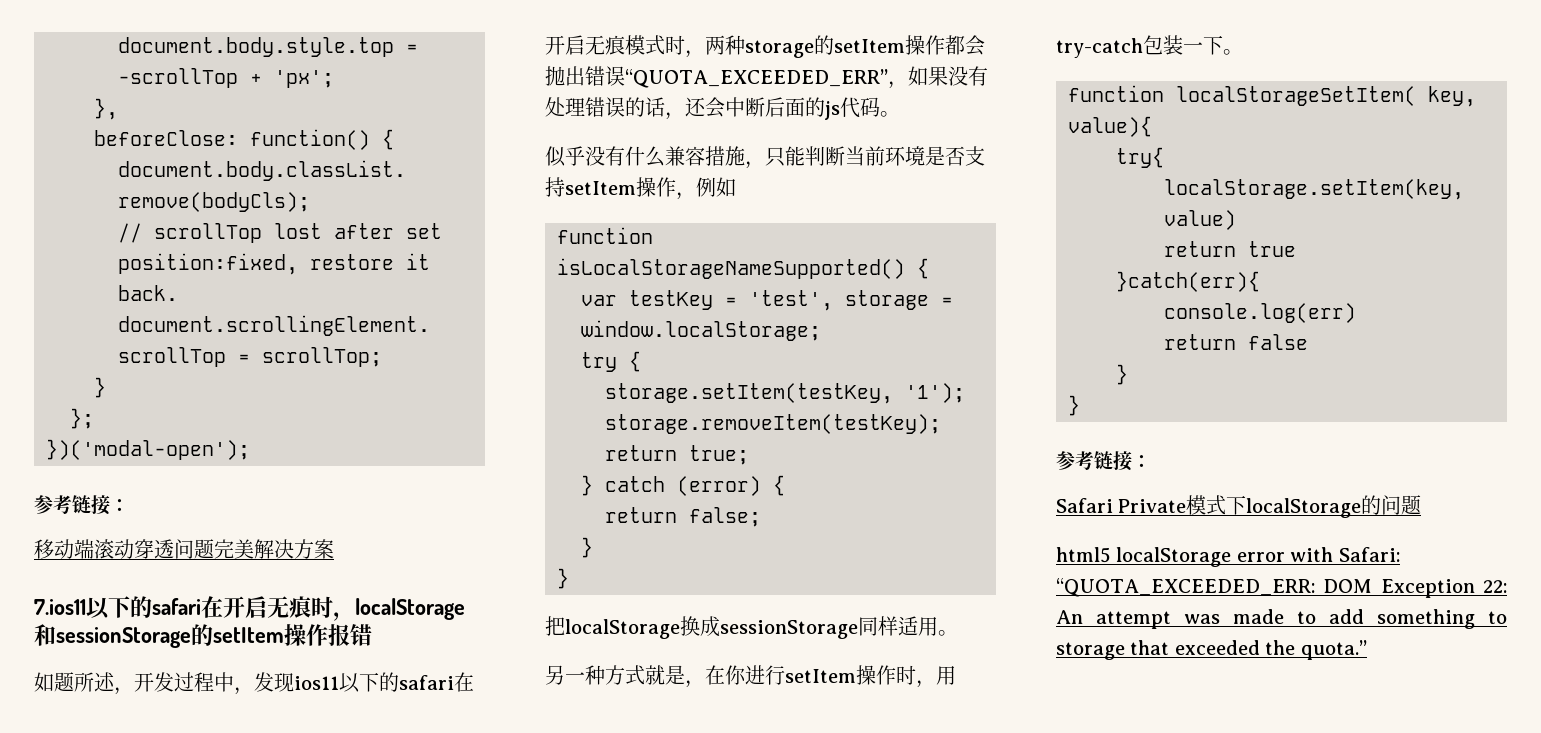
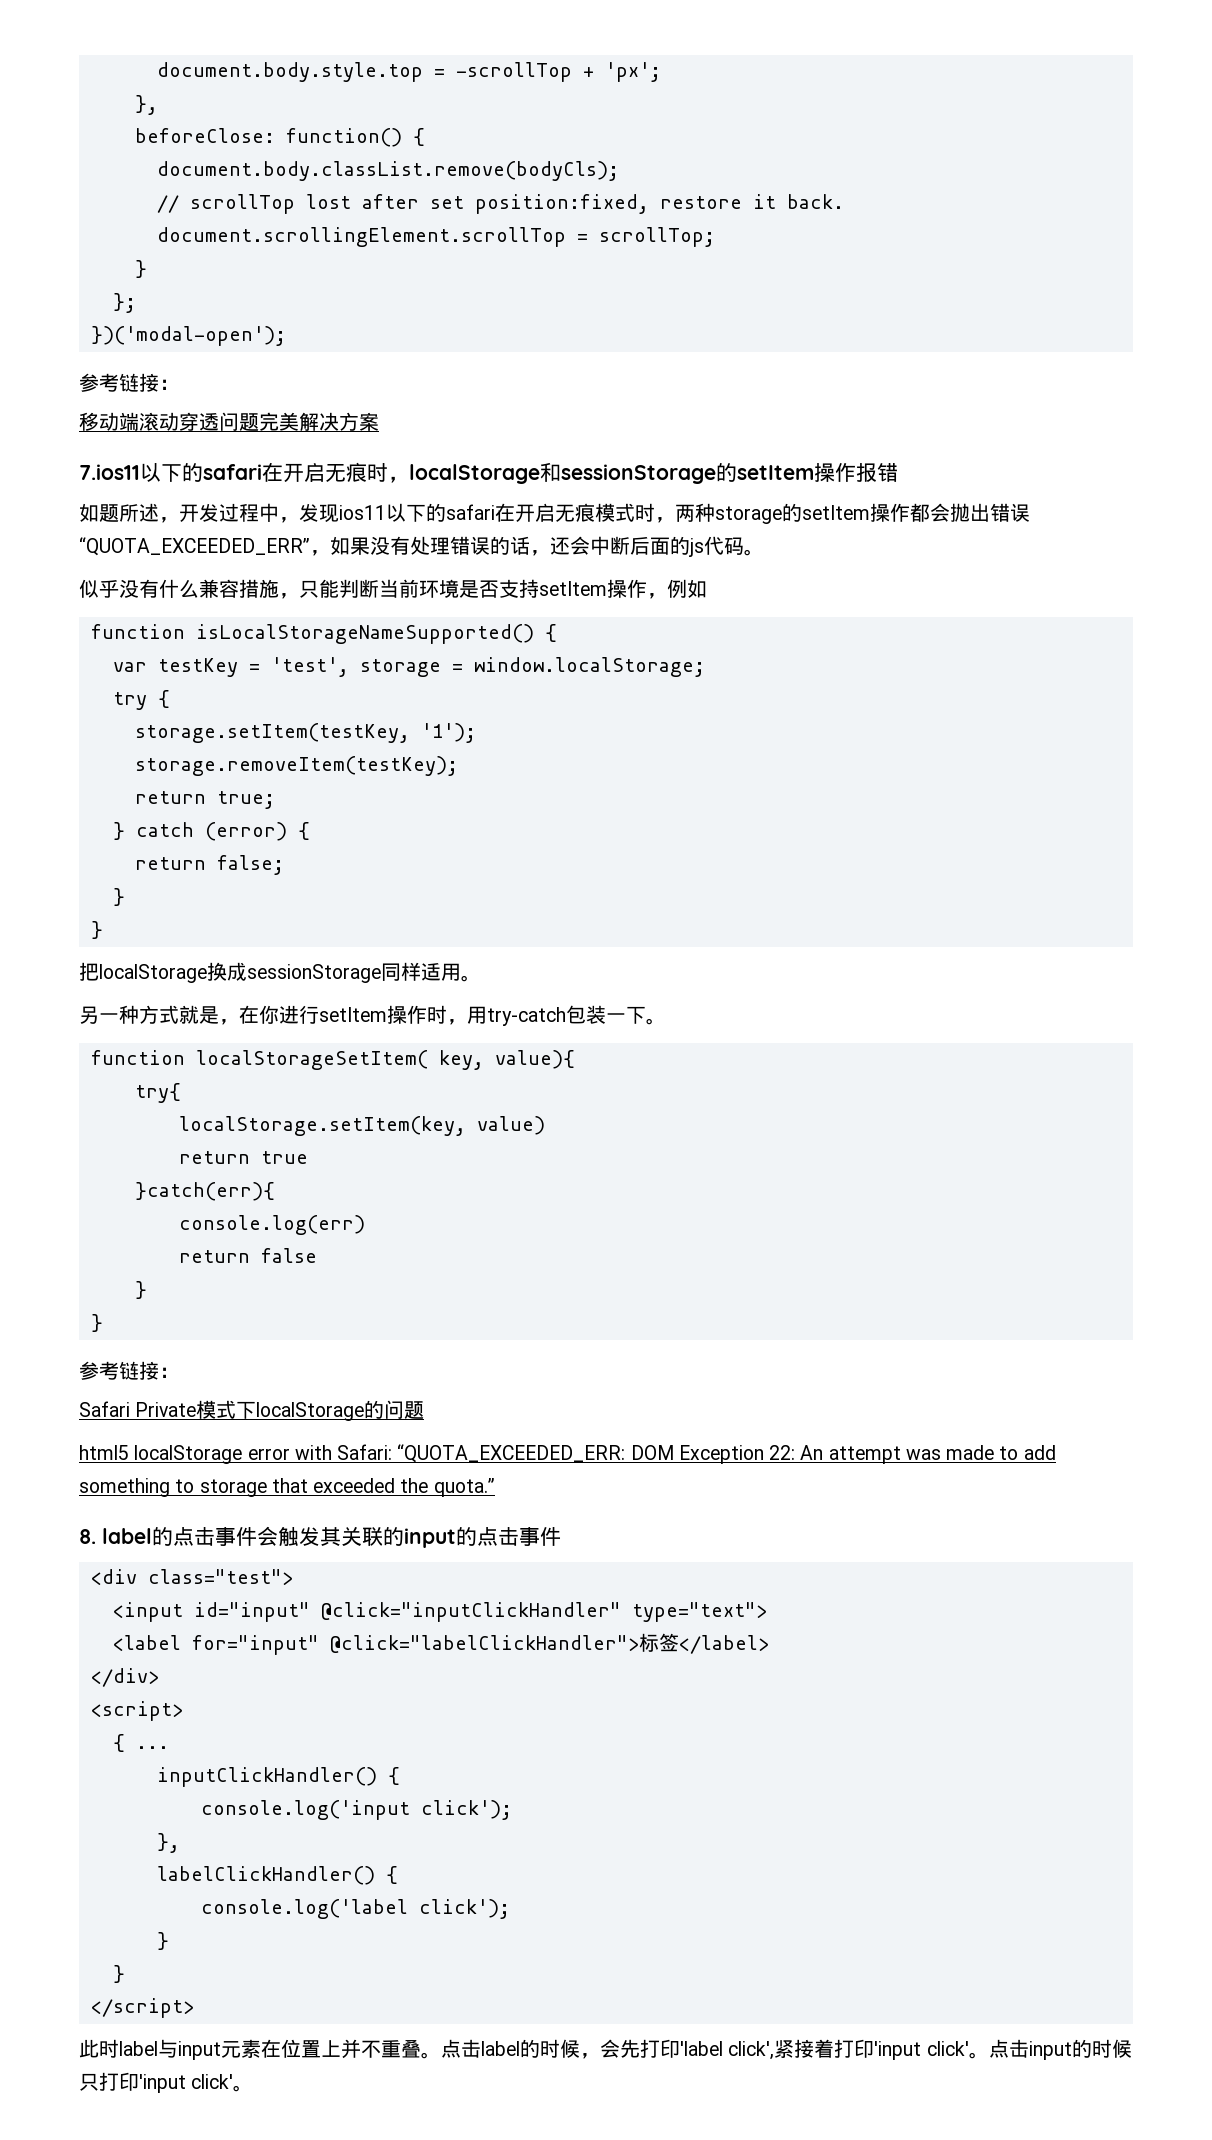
(1367, 650) none -> [79,1526,561,1548] [90,1569,293,1585] [112,1602,767,1622] [112,1633,769,1655] [90,1668,159,1687] [90,1701,183,1721] [112,1734,169,1752] [156,1767,400,1787] [200,1800,512,1820] [156,1833,180,1853] [156,1866,398,1885] [200,1899,510,1919] [156,1932,169,1950] [112,1965,125,1983] [90,1998,194,2018] [79,2039,1132,2060] [79,2072,254,2093] // 8. label的点击事件会触发其关联的input的点击事件 // <div class="test"> // <input id="input" @click="inputClickHandler" type="text"> // <label for="input" @click="labelClickHandler">标签</label> // </div> // <script> // { ... // inputClickHandler() { // console.log('input click'); // }, // labelClickHandler() { // console.log('label click'); // } // } // </script> // 此时label与input元素在位置上并不重叠。点击label的时候，会先打印'label click',紧接着打印'input click'。点击input的时候只打印'input click'。

